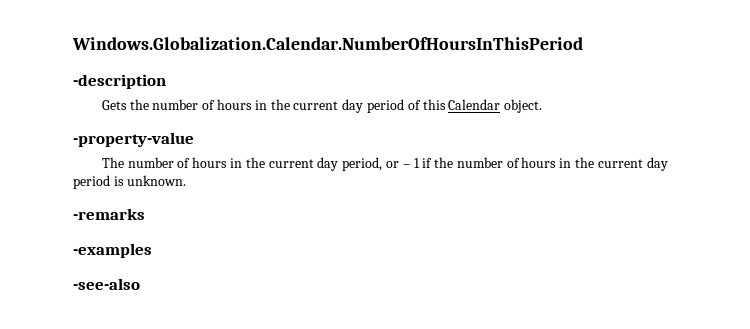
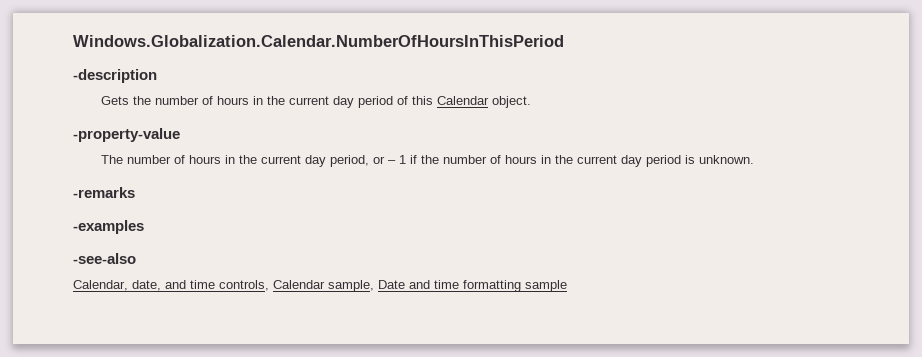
(140, 284) none -> [73,280,567,292] // Calendar, date, and time controls, Calendar sample, Date and time formatting sample

